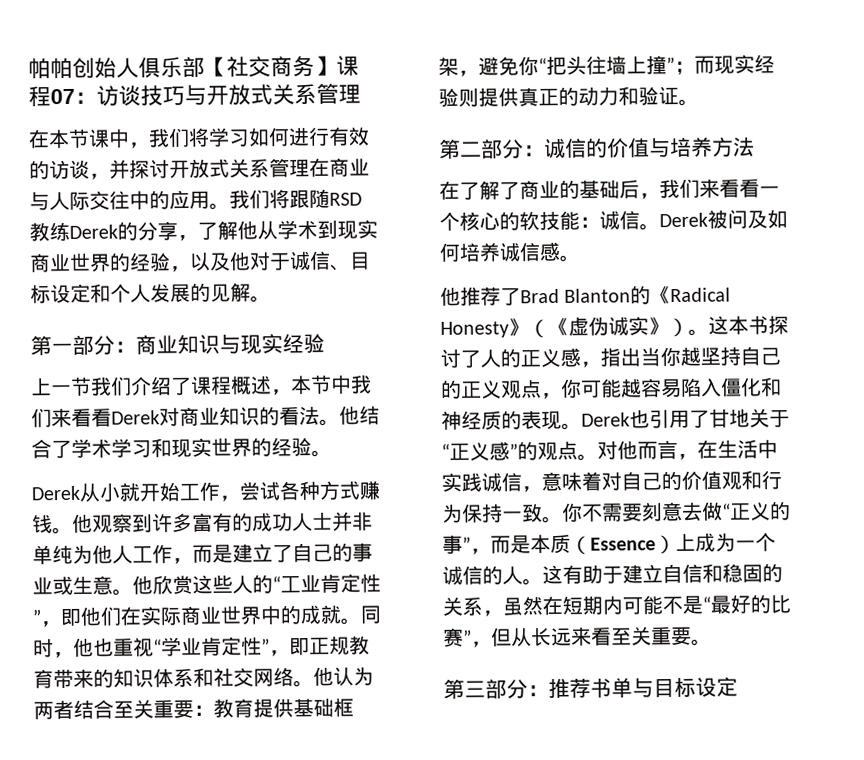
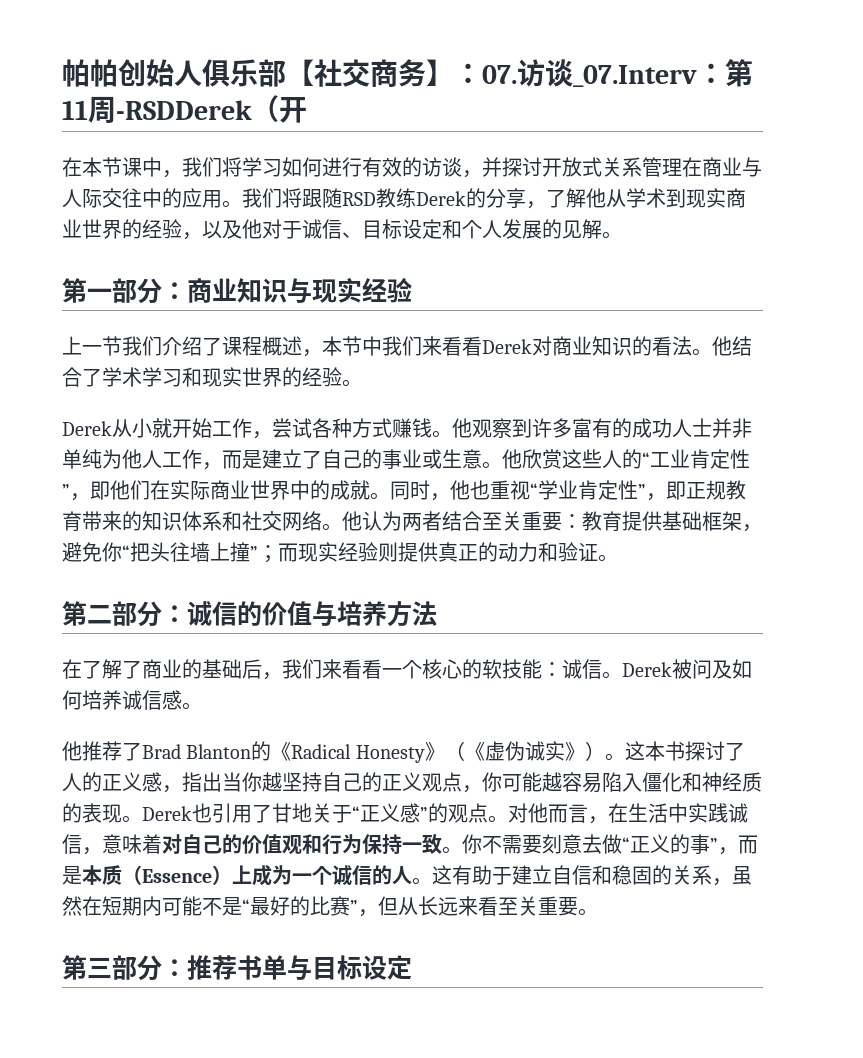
[336,55,359,76] [28,83,361,107] 课程07：访谈技巧与开放式关系管理 -> [454,59,753,87] [62,95,307,123] ：07.访谈_07.Interv：第11周-RSDDerek（开

